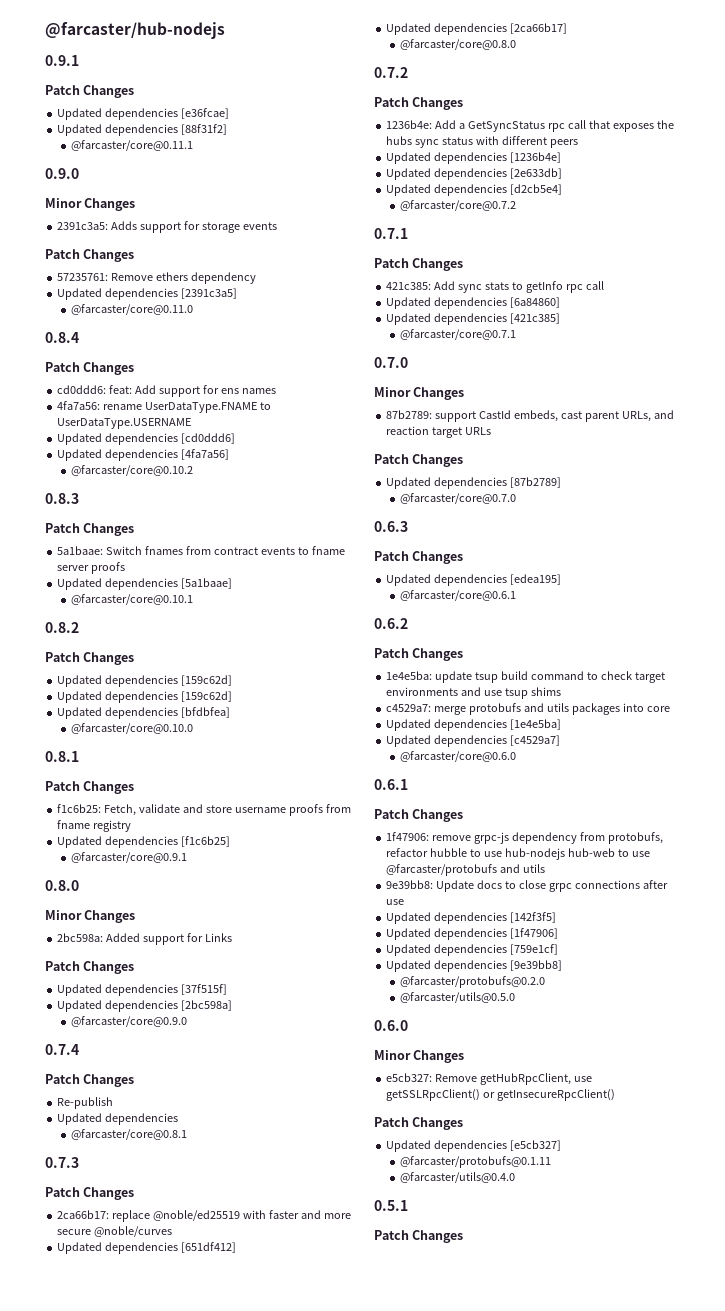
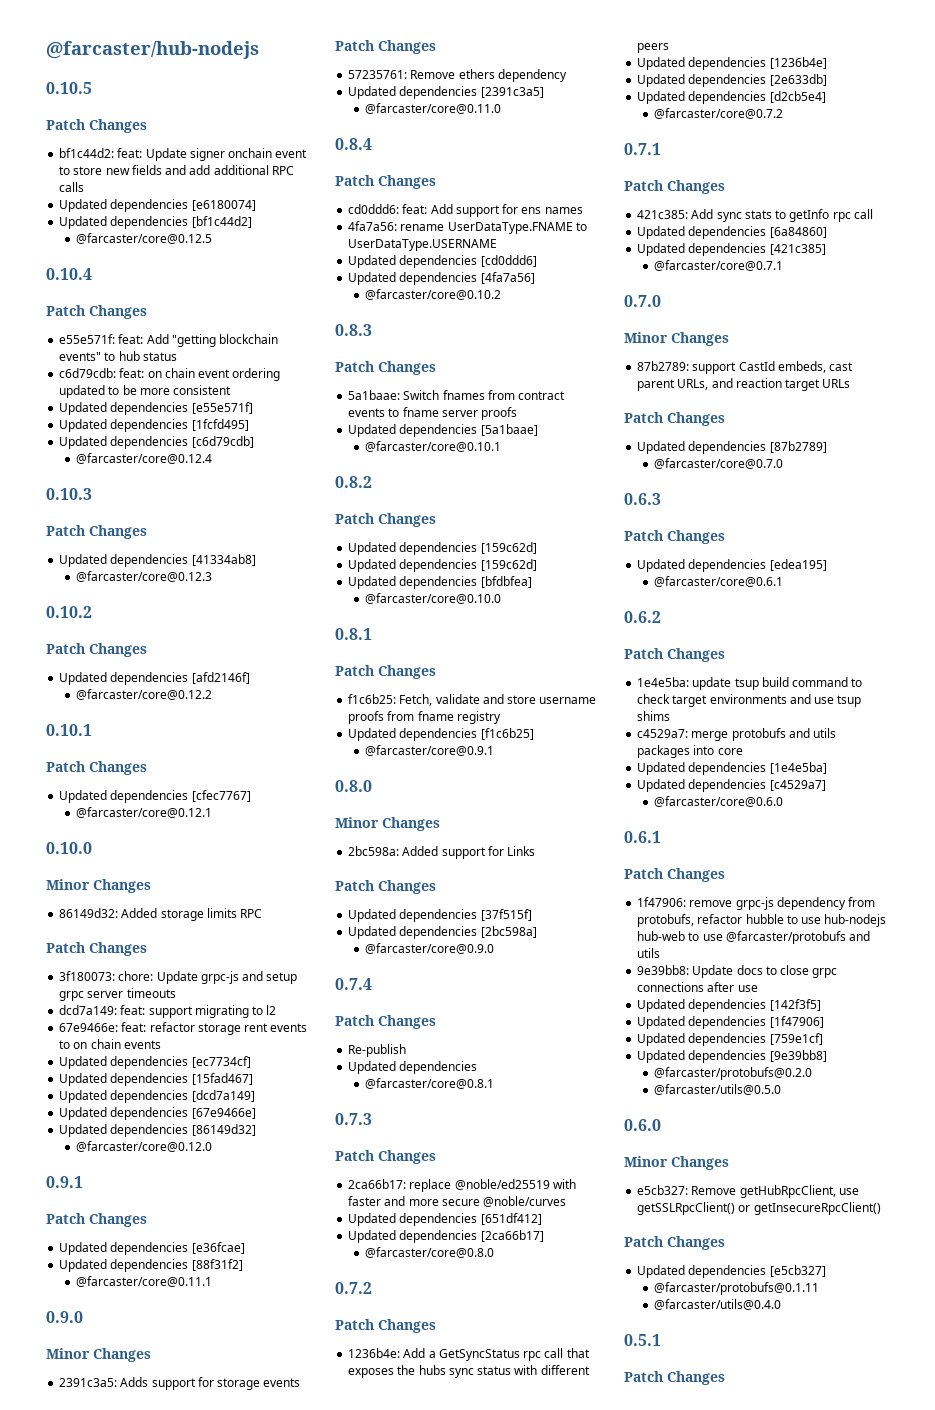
(225, 30) none -> [46,82,92,94] [46,119,147,133] [59,148,308,161] [59,165,294,175] [59,182,85,192] [59,199,256,212] [59,216,252,229] [75,233,212,244] [46,268,92,280] [46,305,147,319] [59,334,279,347] [59,351,177,361] [59,368,281,381] [59,385,232,398] [59,402,253,415] [59,419,249,432] [59,436,254,449] [75,453,212,464] [46,488,92,500] [46,525,147,539] [59,554,256,567] [75,571,212,582] [46,606,92,618] [46,643,147,657] [59,672,250,685] [75,689,212,700] [46,724,92,736] [46,761,147,775] [59,790,251,803] [75,807,212,818] [46,842,92,854] [46,879,151,893] [59,908,263,921] [46,942,147,956] [59,971,298,984] [59,988,176,1001] [59,1005,277,1018] [59,1022,308,1035] [59,1039,161,1049] [59,1056,251,1069] [59,1073,253,1086] [59,1090,255,1103] [59,1107,256,1120] [59,1124,256,1137] [75,1141,212,1152] // 0.10.5 // Patch Changes // bf1c44d2: feat: Update signer onchain event to store new fields and add additional RPC calls // Updated dependencies [e6180074] // Updated dependencies [bf1c44d2] // @farcaster/core@0.12.5 // 0.10.4 // Patch Changes // e55e571f: feat: Add "getting blockchain events" to hub status // c6d79cdb: feat: on chain event ordering updated to be more consistent // Updated dependencies [e55e571f] // Updated dependencies [1fcfd495] // Updated dependencies [c6d79cdb] // @farcaster/core@0.12.4 // 0.10.3 // Patch Changes // Updated dependencies [41334ab8] // @farcaster/core@0.12.3 // 0.10.2 // Patch Changes // Updated dependencies [afd2146f] // @farcaster/core@0.12.2 // 0.10.1 // Patch Changes // Updated dependencies [cfec7767] // @farcaster/core@0.12.1 // 0.10.0 // Minor Changes // 86149d32: Added storage limits RPC // Patch Changes // 3f180073: chore: Update grpc-js and setup grpc server timeouts // dcd7a149: feat: support migrating to l2 // 67e9466e: feat: refactor storage rent events to on chain events // Updated dependencies [ec7734cf] // Updated dependencies [15fad467] // Updated dependencies [dcd7a149] // Updated dependencies [67e9466e] // Updated dependencies [86149d32] // @farcaster/core@0.12.0

